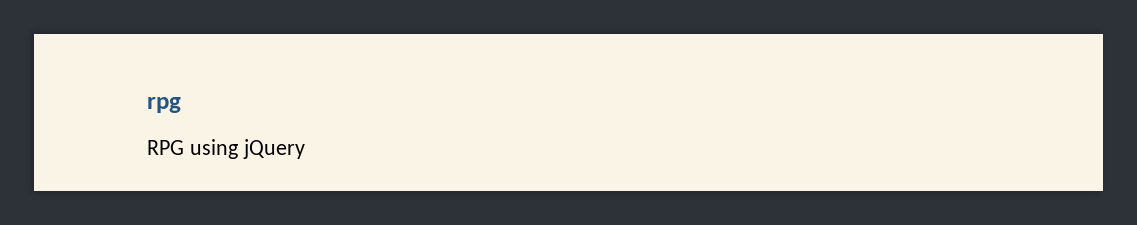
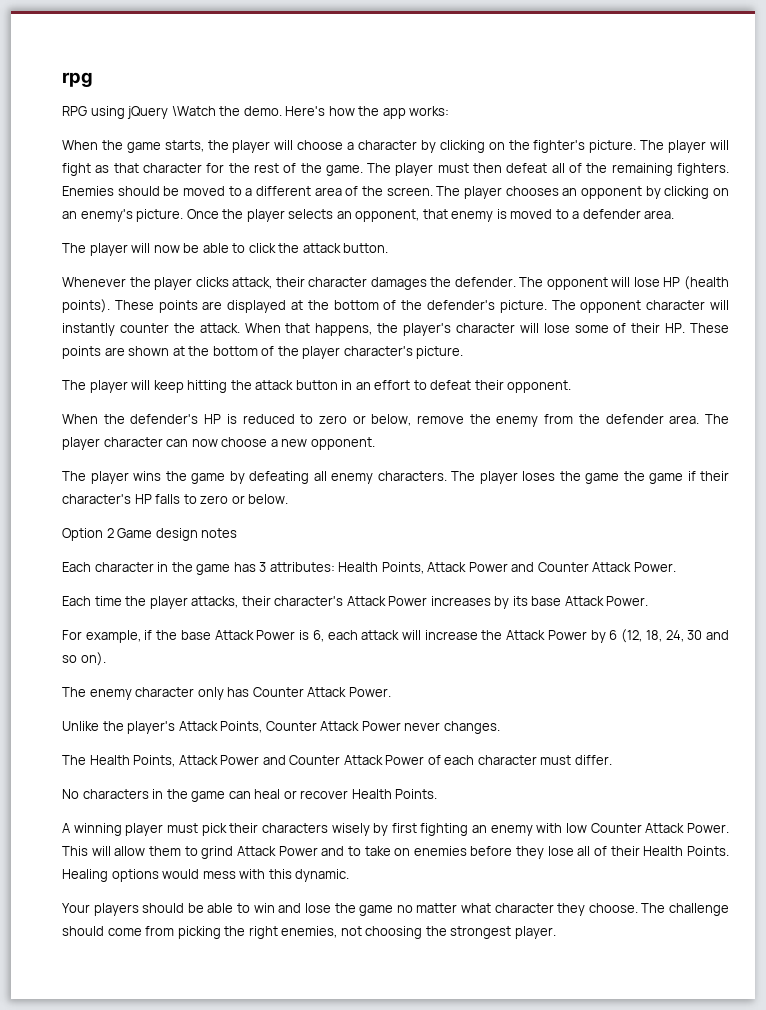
(305, 149) none -> [171,106,450,119] [62,140,730,153] [62,163,729,176] [62,186,729,199] [62,209,675,222] [62,243,389,256] [62,276,729,290] [62,299,729,313] [62,323,729,336] [62,346,464,359] [62,380,572,393] [62,414,730,427] [62,437,375,450] [62,471,729,484] [62,494,289,504] [62,528,238,541] [62,562,676,575] [62,596,649,609] [62,629,730,643] [62,652,106,666] [62,687,391,700] [62,721,500,734] [62,755,612,767] [62,789,438,802] [62,823,729,836] [62,846,729,859] [62,869,350,882] [62,903,729,916] [62,926,556,939] \Watch the demo. Here's how the app works: // When the game starts, the player will choose a character by clicking on the fighter's picture. The player will fight as that character for the rest of the game. The player must then defeat all of the remaining fighters. Enemies should be moved to a different area of the screen. The player chooses an opponent by clicking on an enemy's picture. Once the player selects an opponent, that enemy is moved to a defender area. // The player will now be able to click the attack button. // Whenever the player clicks attack, their character damages the defender. The opponent will lose HP (health points). These points are displayed at the bottom of the defender's picture. The opponent character will instantly counter the attack. When that happens, the player's character will lose some of their HP. These points are shown at the bottom of the player character's picture. // The player will keep hitting the attack button in an effort to defeat their opponent. // When the defender's HP is reduced to zero or below, remove the enemy from the defender area. The player character can now choose a new opponent. // The player wins the game by defeating all enemy characters. The player loses the game the game if their character's HP falls to zero or below. // Option 2 Game design notes // Each character in the game has 3 attributes: Health Points, Attack Power and Counter Attack Power. // Each time the player attacks, their character's Attack Power increases by its base Attack Power. // For example, if the base Attack Power is 6, each attack will increase the Attack Power by 6 (12, 18, 24, 30 and so on). // The enemy character only has Counter Attack Power. // Unlike the player's Attack Points, Counter Attack Power never changes. // The Health Points, Attack Power and Counter Attack Power of each character must differ. // No characters in the game can heal or recover Health Points. // A winning player must pick their characters wisely by first fighting an enemy with low Counter Attack Power. This will allow them to grind Attack Power and to take on enemies before they lose all of their Health Points. Healing options would mess with this dynamic. // Your players should be able to win and lose the game no matter what character they choose. The challenge should come from picking the right enemies, not choosing the strongest player.

